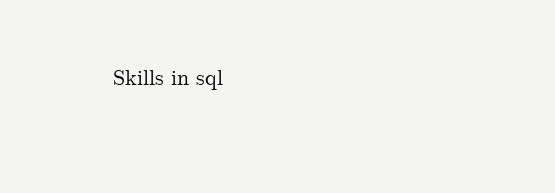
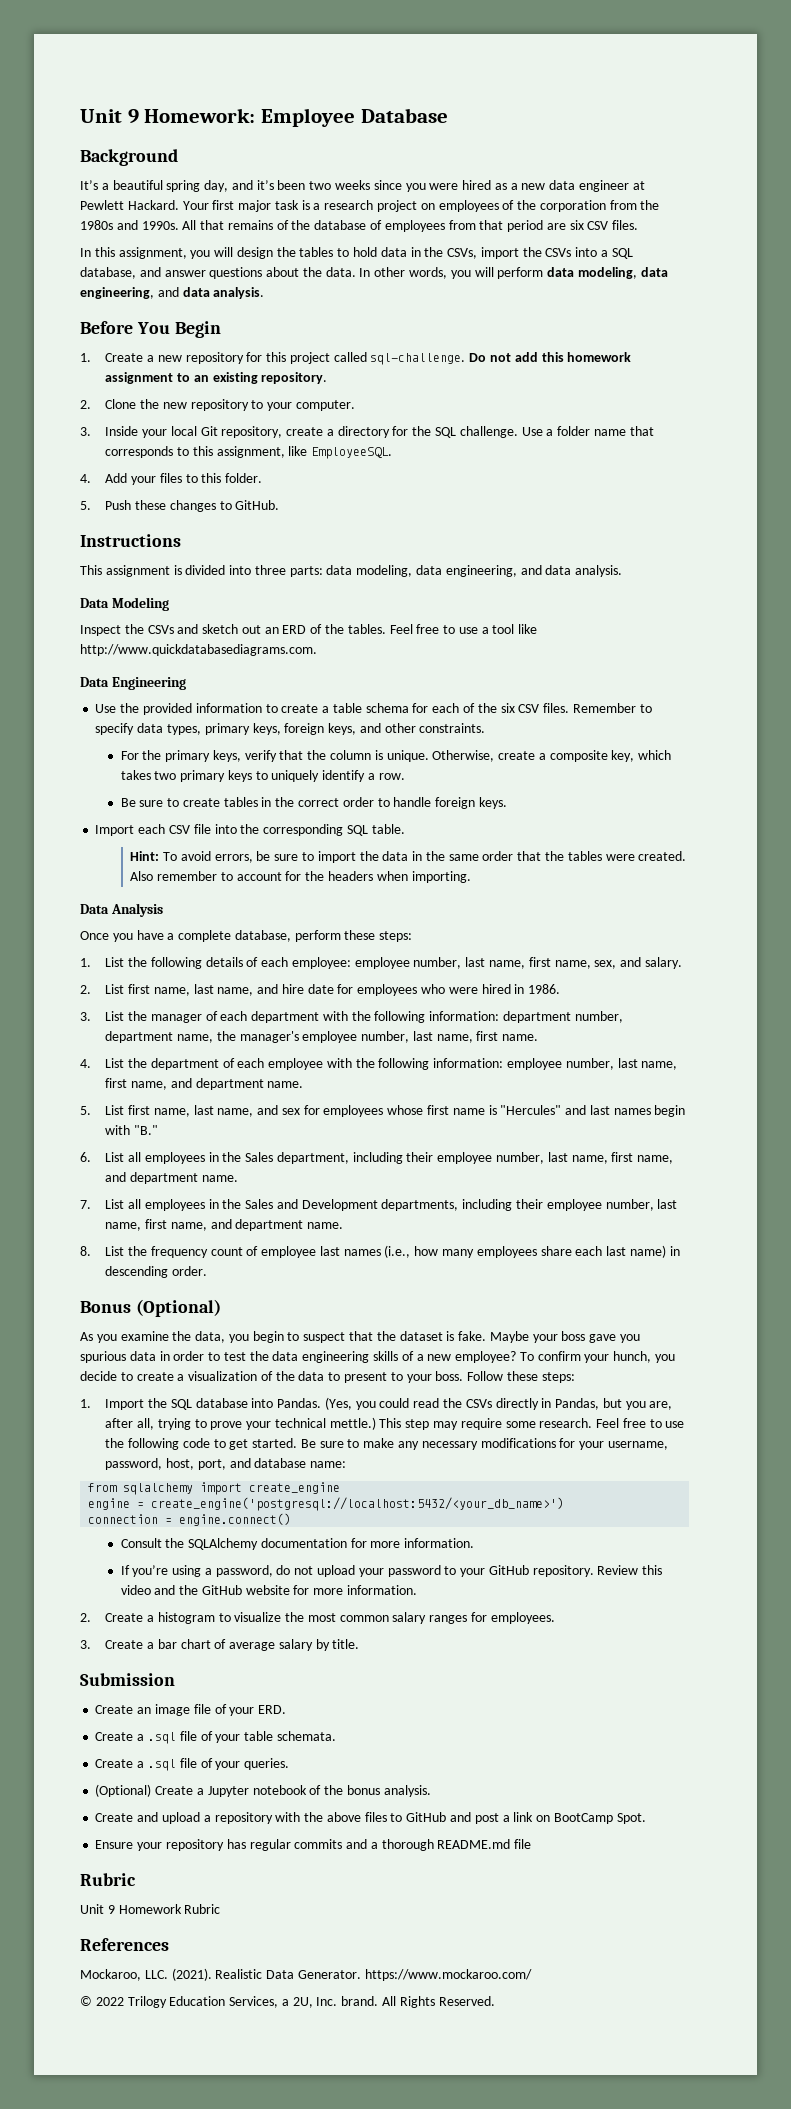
[113,70,223,90] Skills in sql -> [80,108,448,127] [80,149,178,166] [80,180,645,192] [80,200,660,212] [80,220,639,232] [80,247,633,259] [80,267,668,279] [80,287,265,299] [80,321,221,338] [80,352,632,365] [105,372,328,384] [80,399,355,411] [80,426,654,438] [105,446,393,459] [80,473,263,485] [80,500,280,512] [80,534,181,547] [80,565,623,577] [80,597,169,611] [80,624,538,636] [80,644,317,656] [80,677,186,690] [95,703,652,715] [95,723,486,735] [120,750,672,762] [120,770,405,782] [120,797,507,809] [95,824,405,836] [130,851,687,863] [130,871,471,883] [80,903,163,917] [80,930,413,942] [80,957,682,969] [80,984,561,996] [80,1011,623,1023] [105,1031,539,1043] [80,1058,678,1070] [105,1078,304,1090] [80,1105,686,1117] [105,1125,158,1135] [80,1152,674,1164] [105,1172,238,1184] [80,1199,678,1211] [105,1219,344,1231] [80,1245,680,1258] [105,1266,207,1278] [80,1299,221,1317] [80,1331,641,1343] [80,1351,676,1363] [80,1371,575,1383] [80,1397,673,1410] [105,1417,685,1430] [105,1438,668,1450] [105,1458,347,1470] [88,1482,341,1495] [88,1497,565,1511] [88,1513,292,1526] [120,1538,475,1550] [120,1565,663,1577] [120,1585,418,1595] [80,1612,555,1624] [80,1639,360,1651] [80,1673,175,1686] [95,1704,287,1716] [95,1731,336,1744] [95,1758,290,1771] [95,1784,431,1797] [95,1812,646,1824] [95,1839,532,1851] [80,1873,136,1886] [80,1904,221,1914] [80,1938,169,1951] [80,1968,532,1981] [80,1996,495,2008] Unit 9 Homework: Employee Database // Background // It’s a beautiful spring day, and it’s been two weeks since you were hired as a new data engineer at Pewlett Hackard. Your first major task is a research project on employees of the corporation from the 1980s and 1990s. All that remains of the database of employees from that period are six CSV files. // In this assignment, you will design the tables to hold data in the CSVs, import the CSVs into a SQL database, and answer questions about the data. In other words, you will perform data modeling, data engineering, and data analysis. // Before You Begin // 1. Create a new repository for this project called sql-challenge. Do not add this homework assignment to an existing repository. // 2. Clone the new repository to your computer. // 3. Inside your local Git repository, create a directory for the SQL challenge. Use a folder name that corresponds to this assignment, like EmployeeSQL. // 4. Add your files to this folder. // 5. Push these changes to GitHub. // Instructions // This assignment is divided into three parts: data modeling, data engineering, and data analysis. // Data Modeling // Inspect the CSVs and sketch out an ERD of the tables. Feel free to use a tool like http://www.quickdatabasediagrams.com. // Data Engineering // Use the provided information to create a table schema for each of the six CSV files. Remember to specify data types, primary keys, foreign keys, and other constraints. // For the primary keys, verify that the column is unique. Otherwise, create a composite key, which takes two primary keys to uniquely identify a row. // Be sure to create tables in the correct order to handle foreign keys. // Import each CSV file into the corresponding SQL table. // Hint: To avoid errors, be sure to import the data in the same order that the tables were created. Also remember to account for the headers when importing. // Data Analysis // Once you have a complete database, perform these steps: // 1. List the following details of each employee: employee number, last name, first name, sex, and salary. // 2. List first name, last name, and hire date for employees who were hired in 1986. // 3. List the manager of each department with the following information: department number, department name, the manager's employee number, last name, first name. // 4. List the department of each employee with the following information: employee number, last name, first name, and department name. // 5. List first name, last name, and sex for employees whose first name is "Hercules" and last names begin with "B." // 6. List all employees in the Sales department, including their employee number, last name, first name, and department name. // 7. List all employees in the Sales and Development departments, including their employee number, last name, first name, and department name. // 8. List the frequency count of employee last names (i.e., how many employees share each last name) in descending order. // Bonus (Optional) // As you examine the data, you begin to suspect that the dataset is fake. Maybe your boss gave you spurious data in order to test the data engineering skills of a new employee? To confirm your hunch, you decide to create a visualization of the data to present to your boss. Follow these steps: // 1. Import the SQL database into Pandas. (Yes, you could read the CSVs directly in Pandas, but you are, after all, trying to prove your technical mettle.) This step may require some research. Feel free to use the following code to get started. Be sure to make any necessary modifications for your username, password, host, port, and database name: // from sqlalchemy import create_engine // engine = create_engine('postgresql://localhost:5432/<your_db_name>') // connection = engine.connect() // Consult the SQLAlchemy documentation for more information. // If you’re using a password, do not upload your password to your GitHub repository. Review this video and the GitHub website for more information. // 2. Create a histogram to visualize the most common salary ranges for employees. // 3. Create a bar chart of average salary by title. // Submission // Create an image file of your ERD. // Create a .sql file of your table schemata. // Create a .sql file of your queries. // (Optional) Create a Jupyter notebook of the bonus analysis. // Create and upload a repository with the above files to GitHub and post a link on BootCamp Spot. // Ensure your repository has regular commits and a thorough README.md file // Rubric // Unit 9 Homework Rubric // References // Mockaroo, LLC. (2021). Realistic Data Generator. https://www.mockaroo.com/ // © 2022 Trilogy Education Services, a 2U, Inc. brand. All Rights Reserved.

